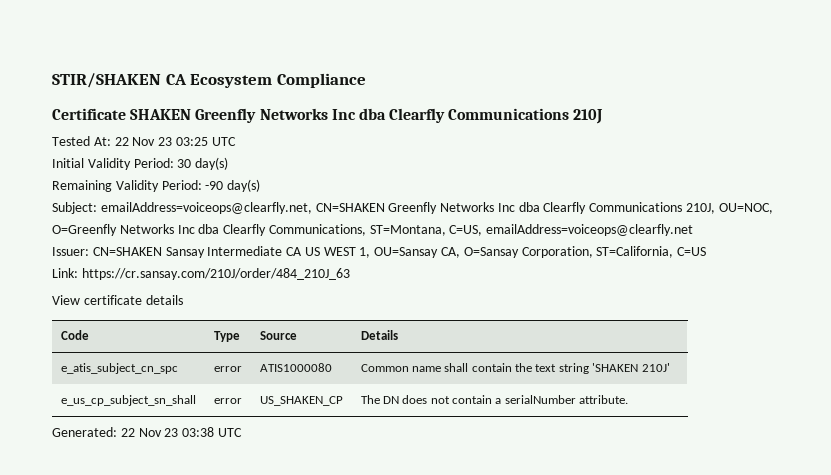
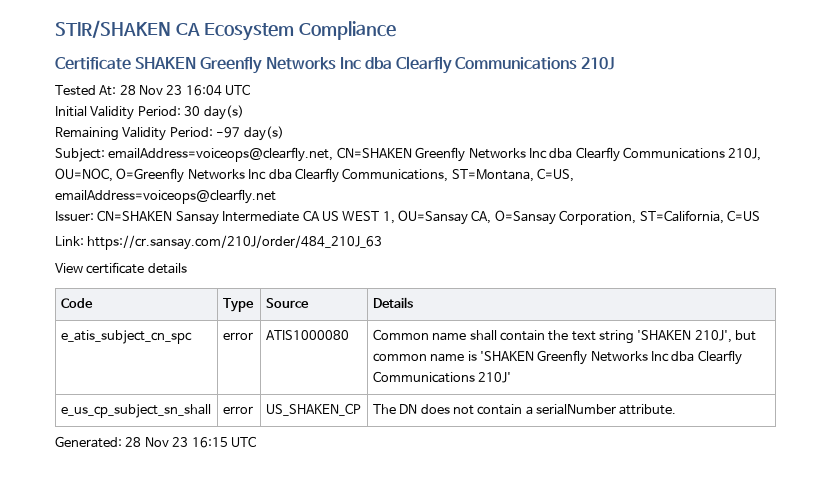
[114,137,208,146] 22 Nov 23 03:25 -> [119,85,222,96] 28 Nov 23 16:04
[205,181,224,190] -90 -> [216,127,241,138] -97
(639, 367) none -> [694,330,757,343] [372,350,742,365] [372,371,475,383] 210J', but common name is 'SHAKEN Greenfly Networks Inc dba Clearfly Communications
[120,427,215,437] 22 Nov 23 03:38 -> [125,437,228,448] 28 Nov 23 16:15

